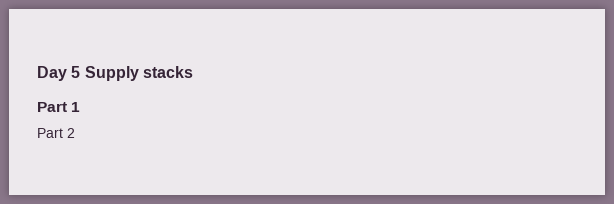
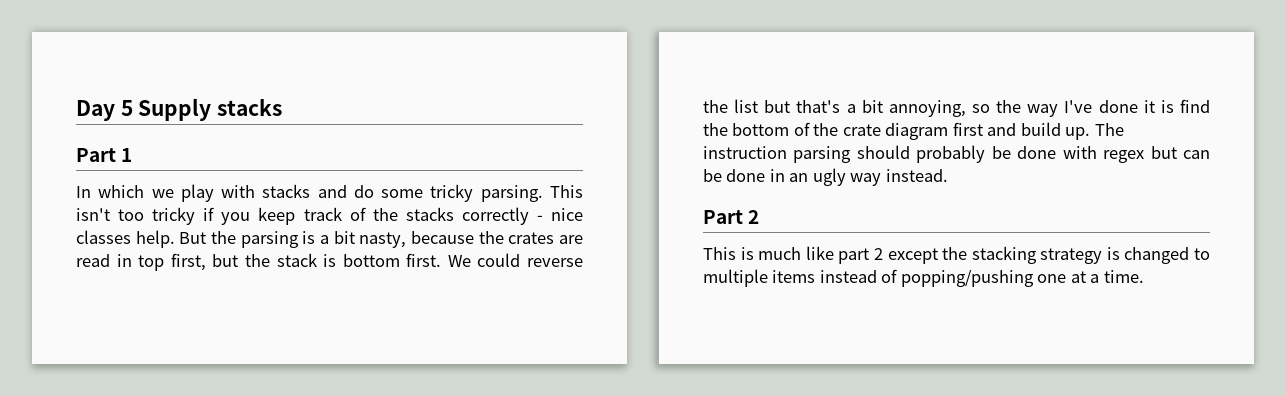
[37,128,75,138] Part 2 -> [76,184,583,202] [76,207,583,225] [76,230,583,248] [76,253,583,271] [703,99,1211,117] [703,122,1124,140] [703,145,1210,163] [703,168,948,186] [703,210,760,224] [703,246,1210,264] [703,269,1144,287] In which we play with stacks and do some tricky parsing. This isn't too tricky if you keep track of the stacks correctly - nice classes help. But the parsing is a bit nasty, because the crates are read in top first, but the stack is bottom first. We could reverse the list but that's a bit annoying, so the way I've done it is find the bottom of the crate diagram first and build up. The instruction parsing should probably be done with regex but can be done in an ugly way instead. // Part 2 // This is much like part 2 except the stacking strategy is changed to multiple items instead of popping/pushing one at a time.

